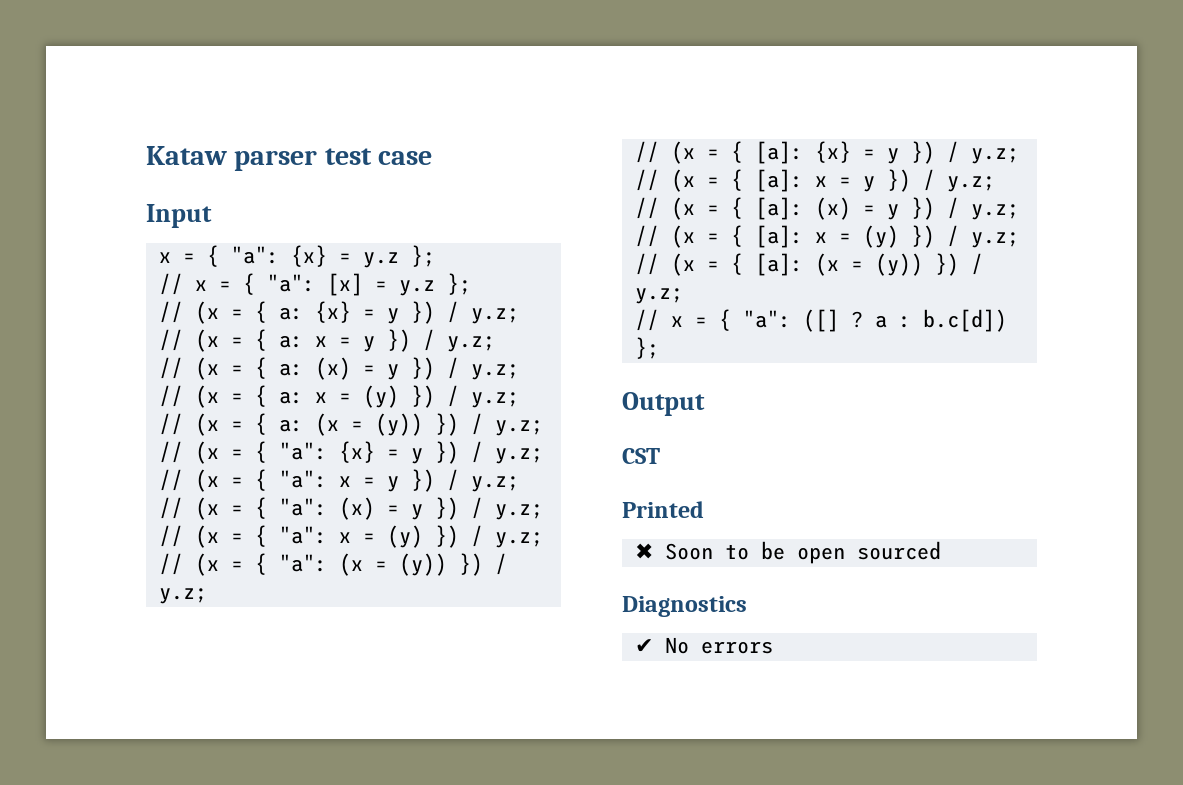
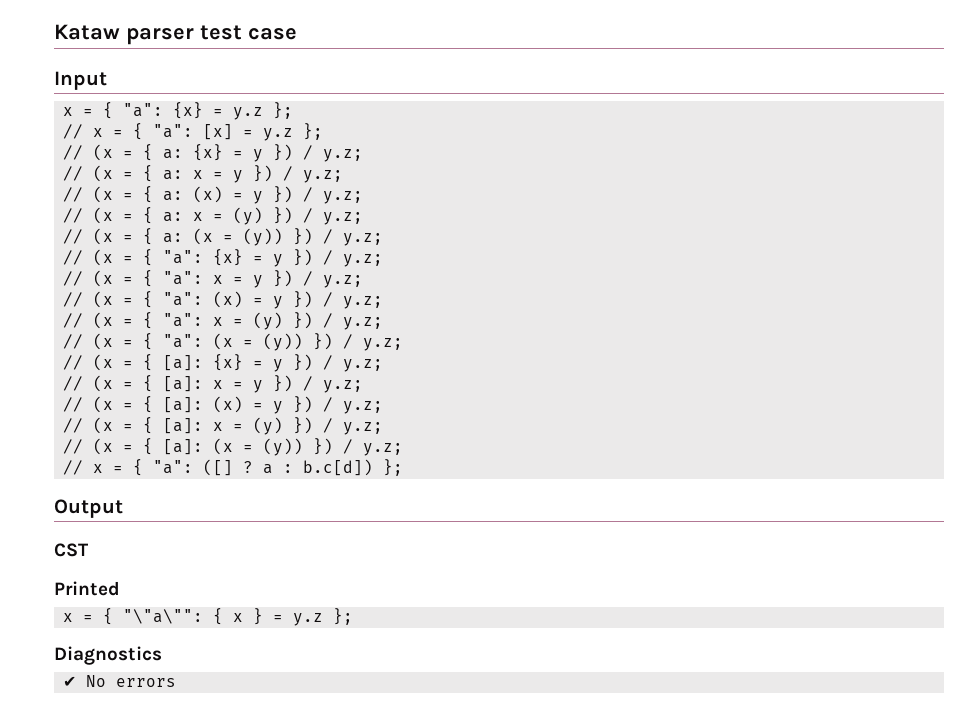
[635,541,942,564] ✖ Soon to be open sourced -> [63,608,353,626] x = { "\"a\"": { x } = y.z };

